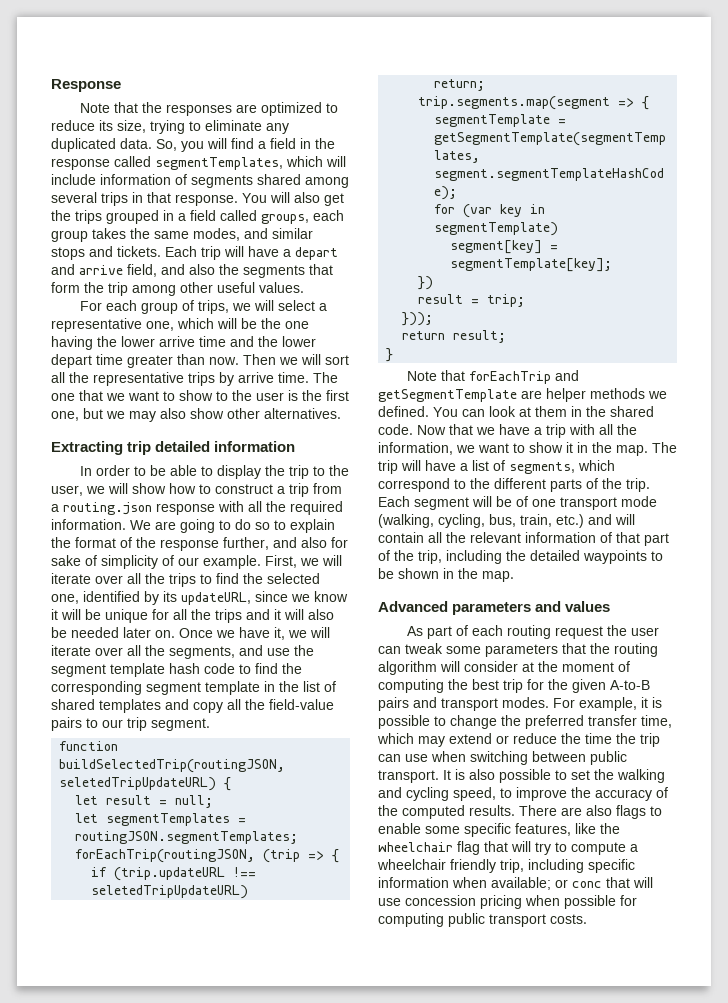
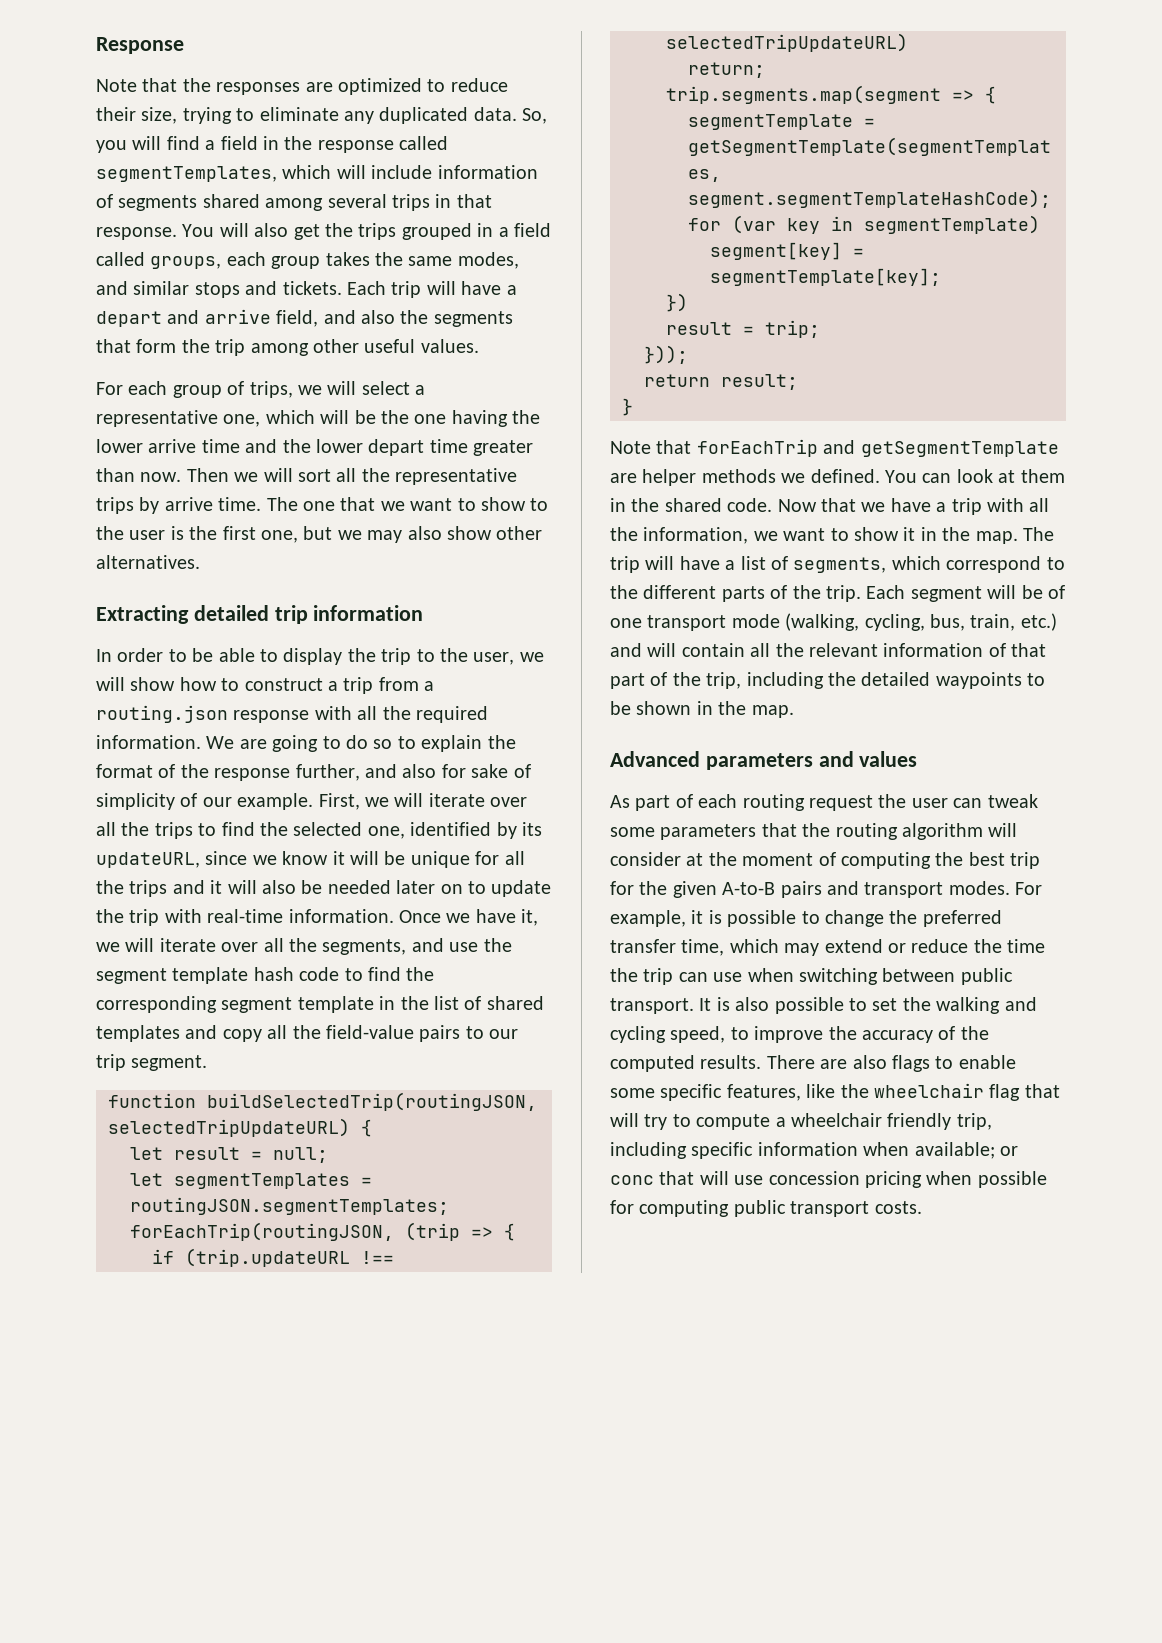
[99,120,113,131] its -> [96,107,136,121] their
[127,441,211,455] trip detailed -> [193,605,308,624] detailed trip
[155,630,175,638] on. -> [440,880,552,897] [96,909,394,926] on to update the trip with real-time information.
[59,777,217,791] seletedTripUpdateURL) -> [108,1118,350,1137] selectedTripUpdateURL)
[91,885,249,899] seletedTripUpdateURL) -> [666,33,908,52] selectedTripUpdateURL)

